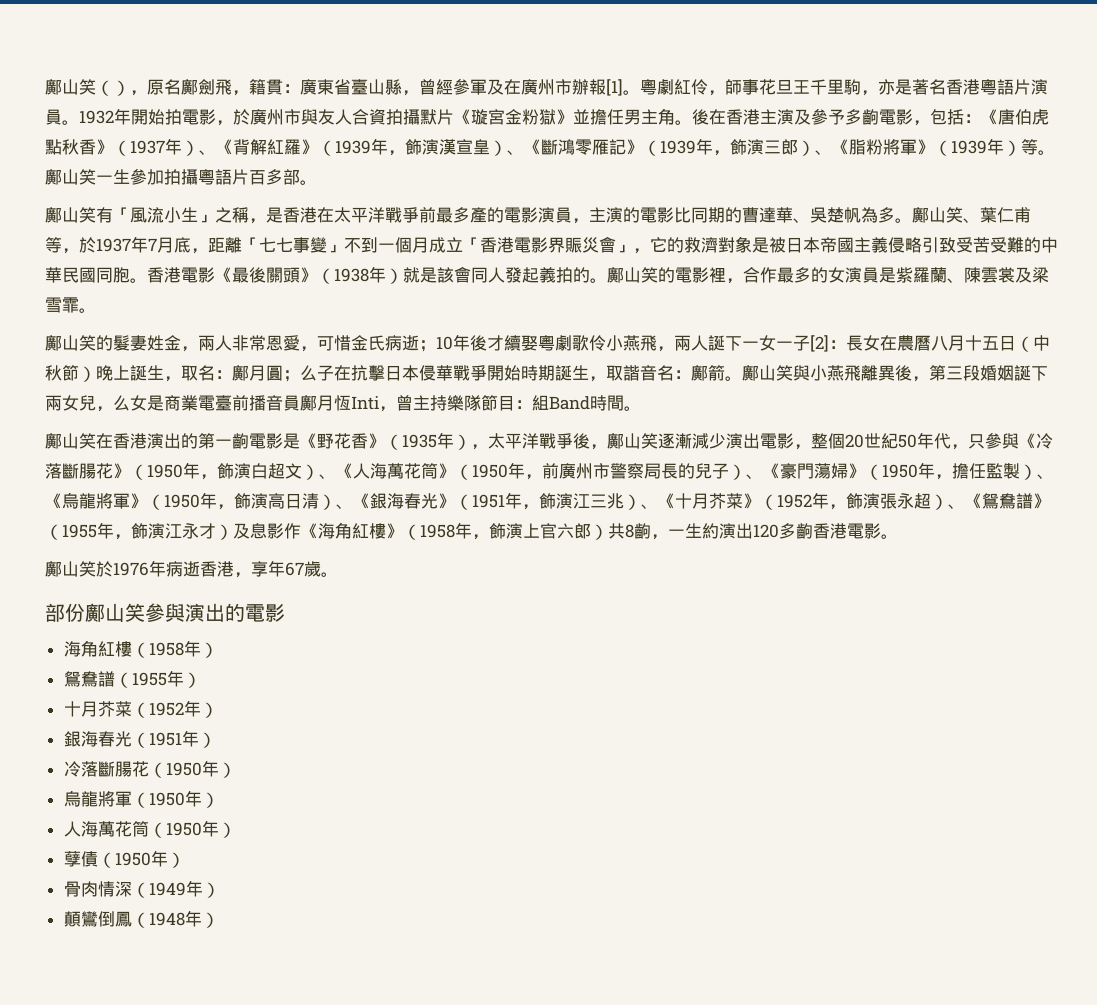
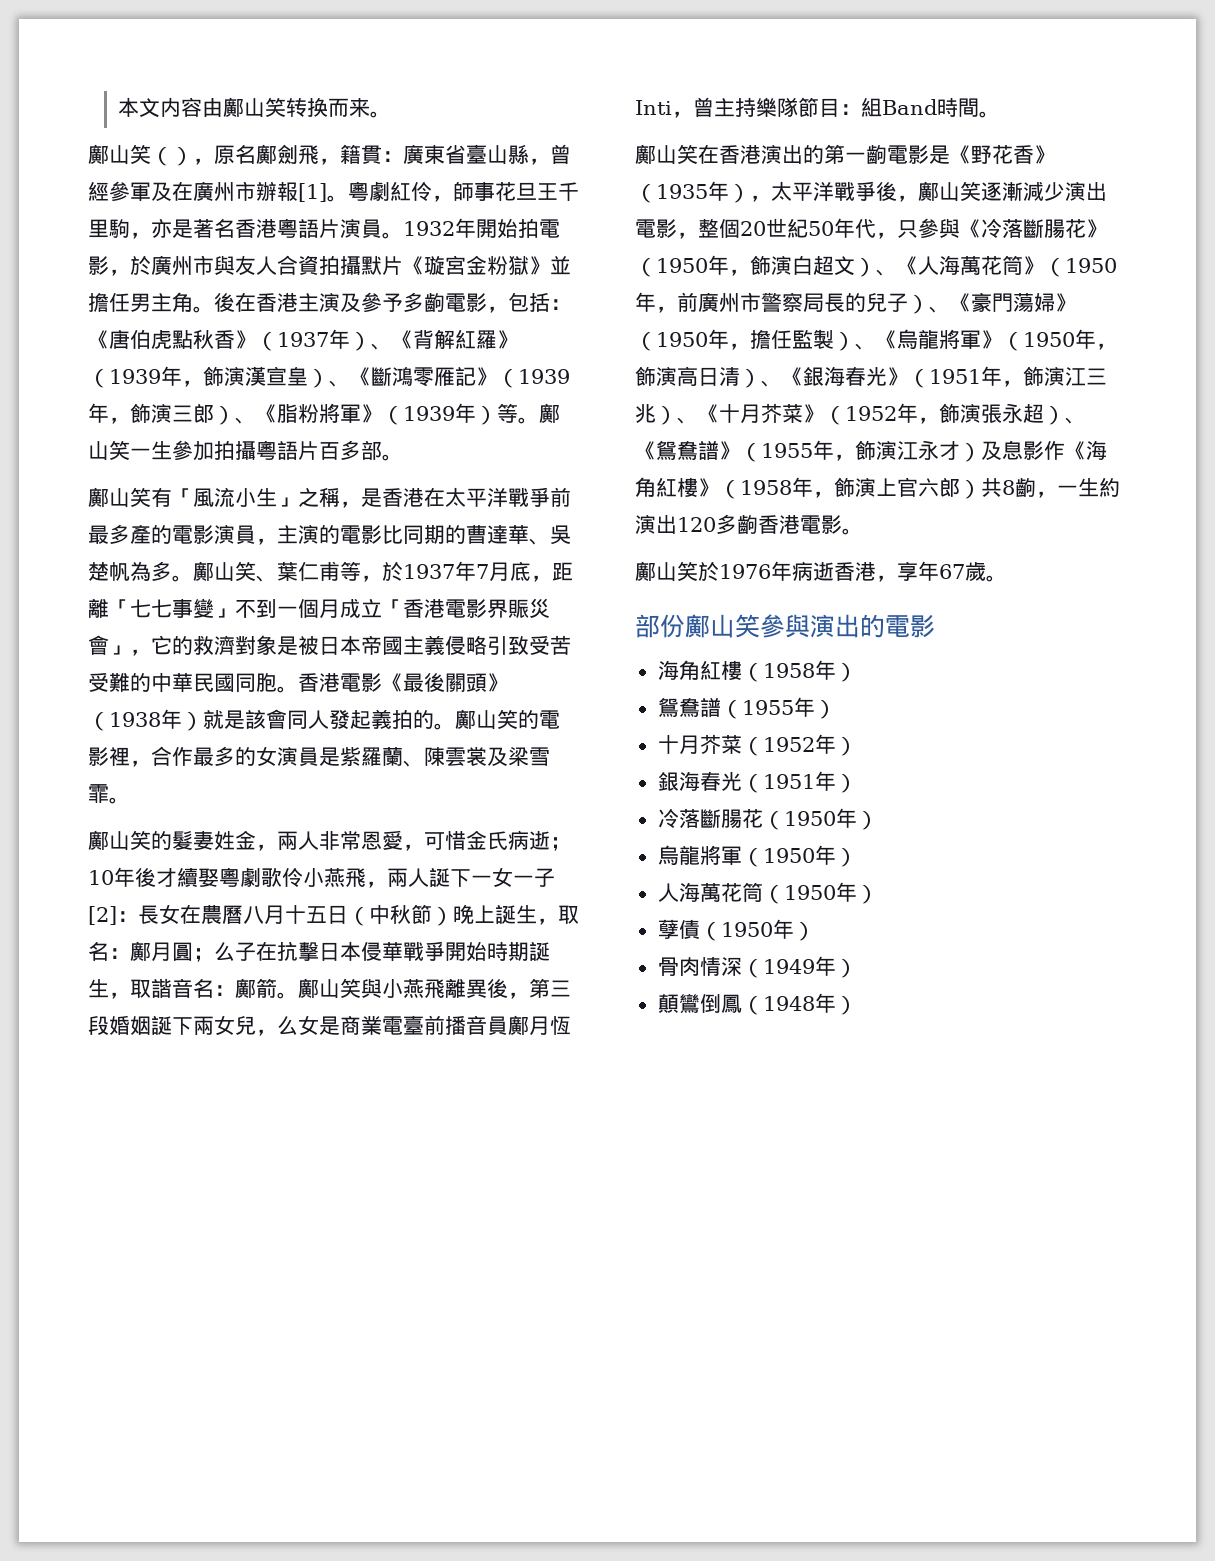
(45, 87) none -> [118,97,392,118] 本文内容由鄺山笑转换而来。 //

